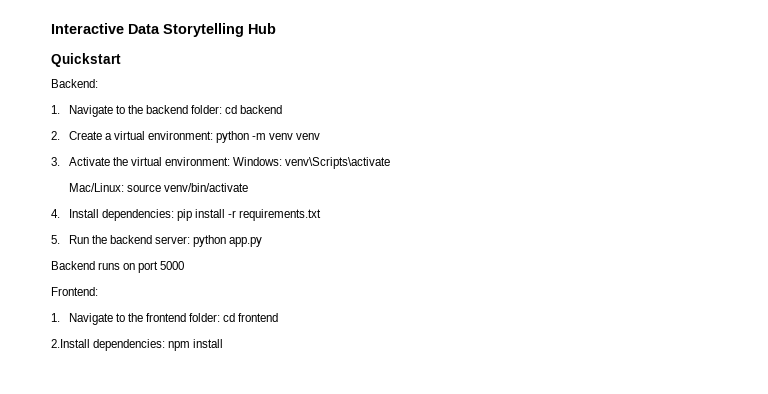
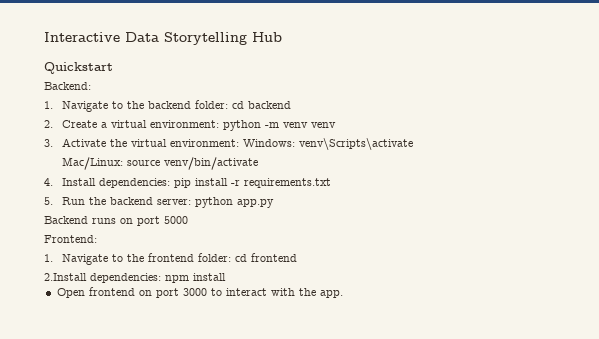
(224, 343) none -> [56,287,343,298] // Open frontend on port 3000 to interact with the app.

